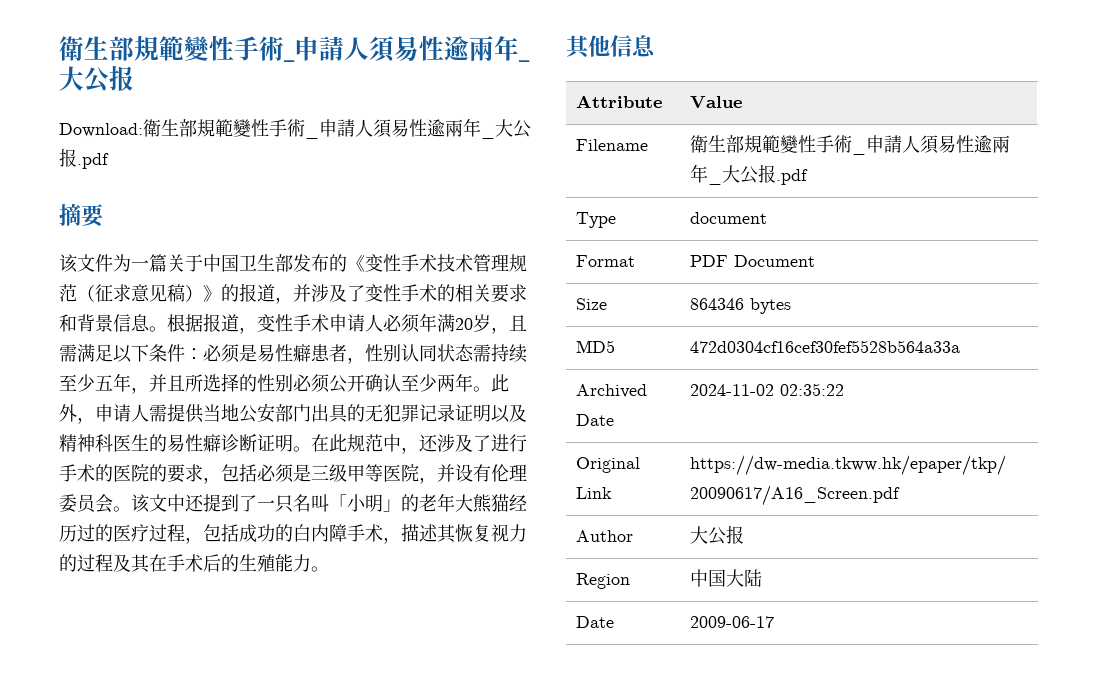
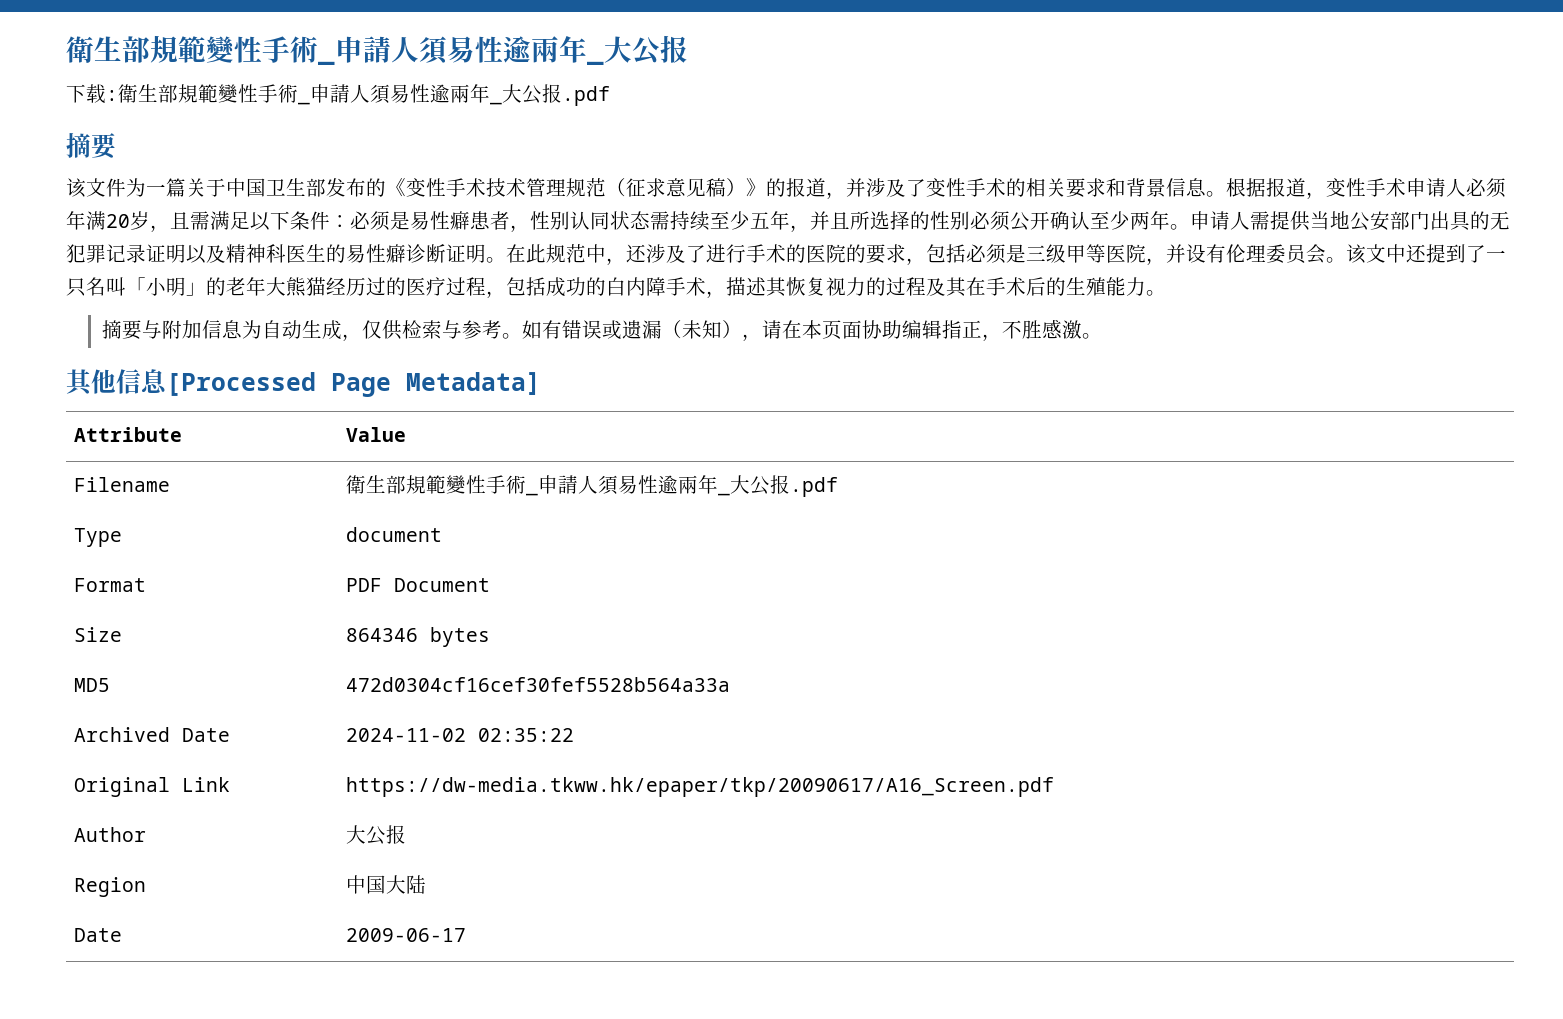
[59,123,143,137] Download: -> [66,84,118,104] 下载:
[491,374,509,392] [59,404,95,424] 此外， -> (1190, 227) none
(329, 569) none -> [101,320,1102,341] // 摘要与附加信息为自动生成，仅供检索与参考。如有错误或遗漏（未知），请在本页面协助编辑指正，不胜感激。
(656, 46) none -> [166,372,541,397] [Processed Page Metadata]

